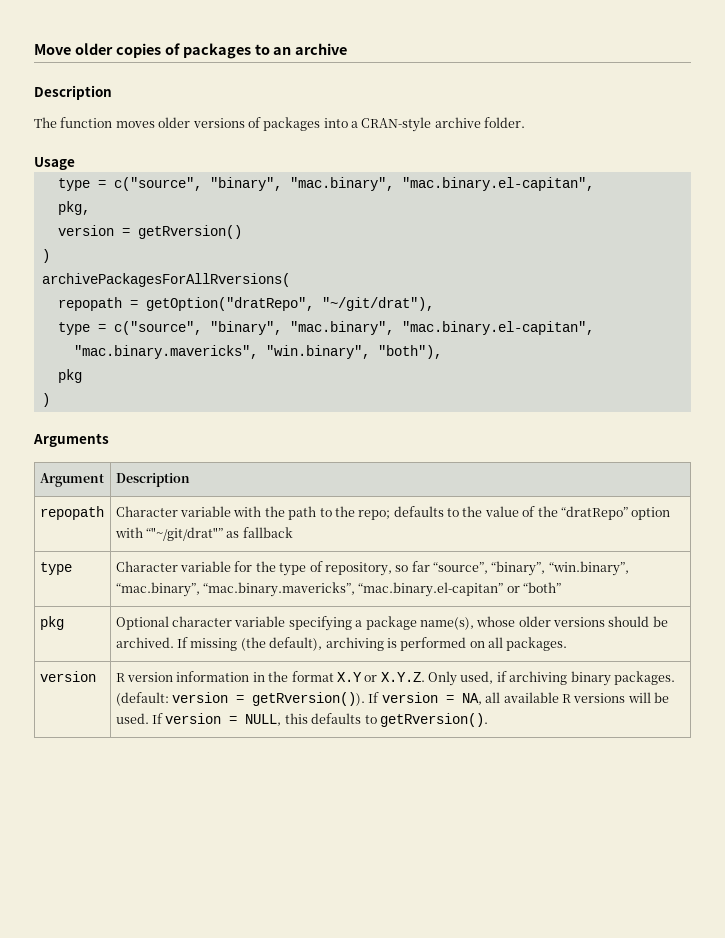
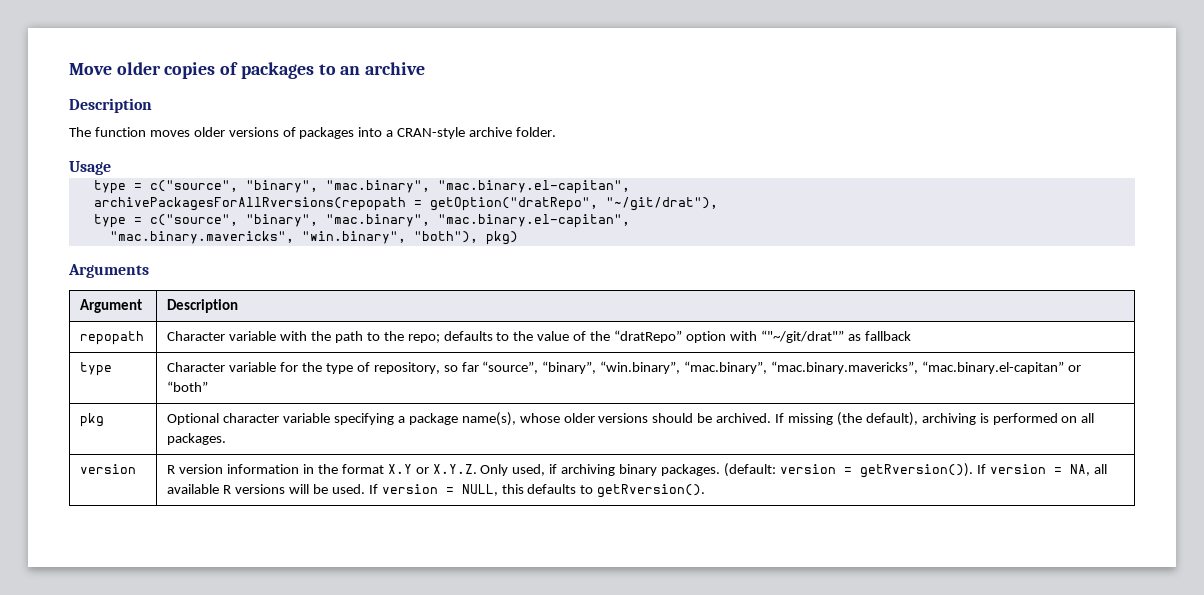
[57,201,90,215] [57,225,242,239] [41,249,50,263] [41,273,290,287] [57,297,122,311] pkg, // version = getRversion() // ) // archivePackagesForAllRversions( // repopath -> [93,197,406,211] archivePackagesForAllRversions(repopath
[57,369,82,383] [41,393,50,407] // pkg // ) -> [485,231,518,245] pkg)

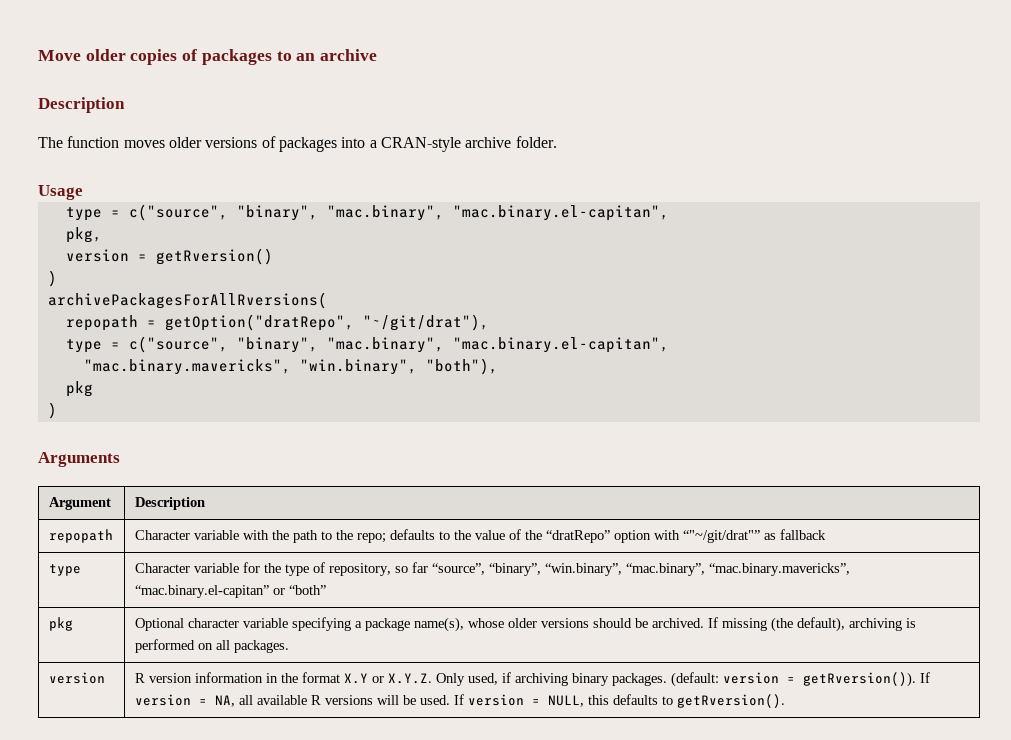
[93,197,406,211] archivePackagesForAllRversions(repopath -> [65,227,102,243] [65,248,273,265] [47,270,57,287] [47,292,327,309] [65,315,138,331] pkg, // version = getRversion() // ) // archivePackagesForAllRversions( // repopath
[485,231,518,245] pkg) -> [65,381,93,397] [47,402,57,419] // pkg // )

